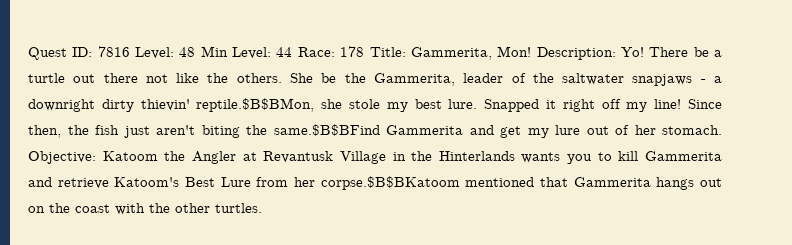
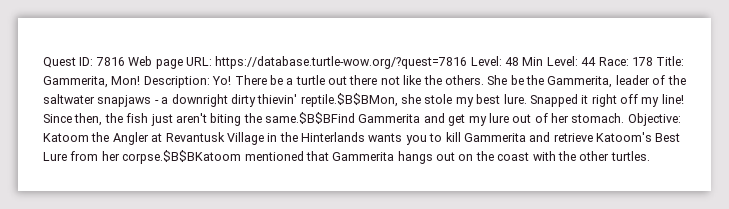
(130, 51) none -> [128,56,468,69] Web page URL: https://database.turtle-wow.org/?quest=7816

